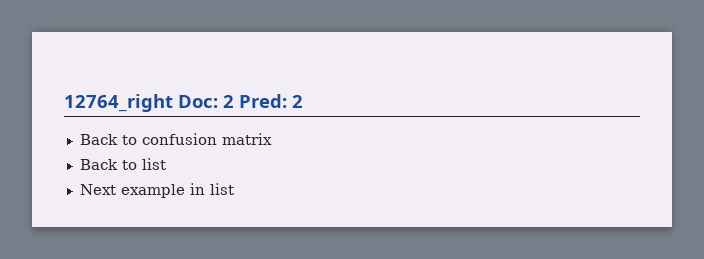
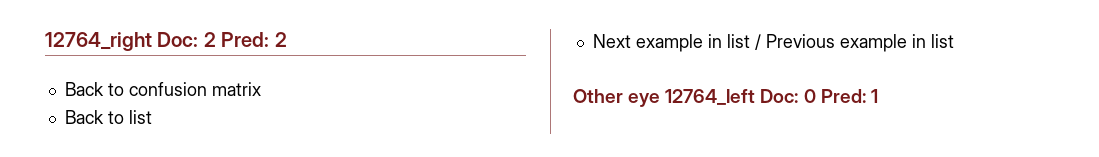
(234, 189) none -> [754,34,954,52] [573,89,878,107] / Previous example in list // Other eye 12764_left Doc: 0 Pred: 1

